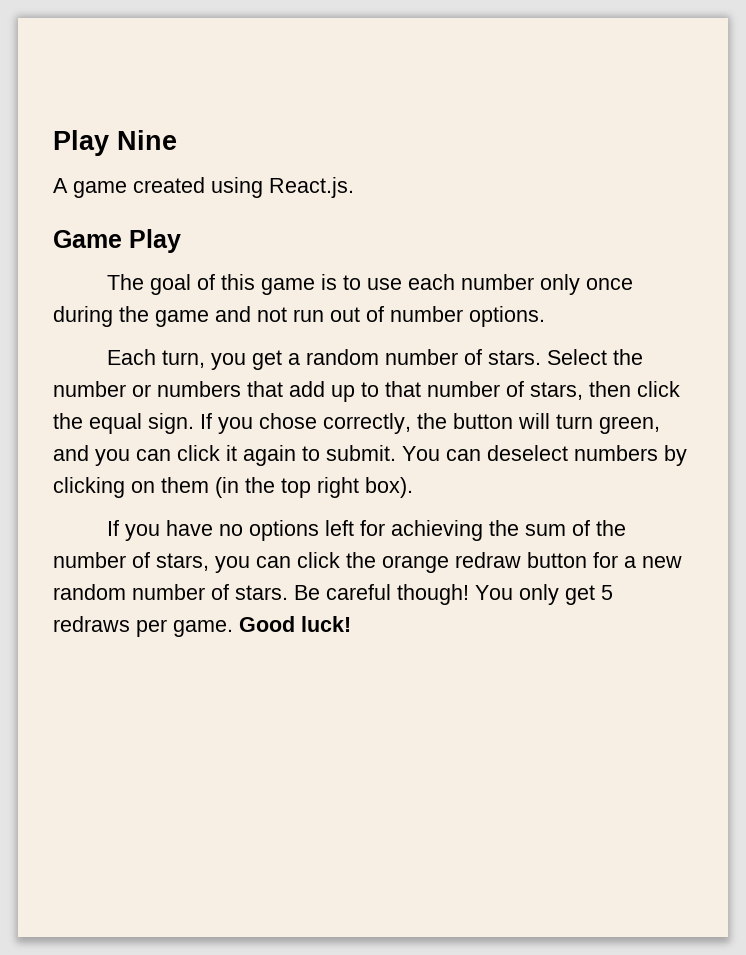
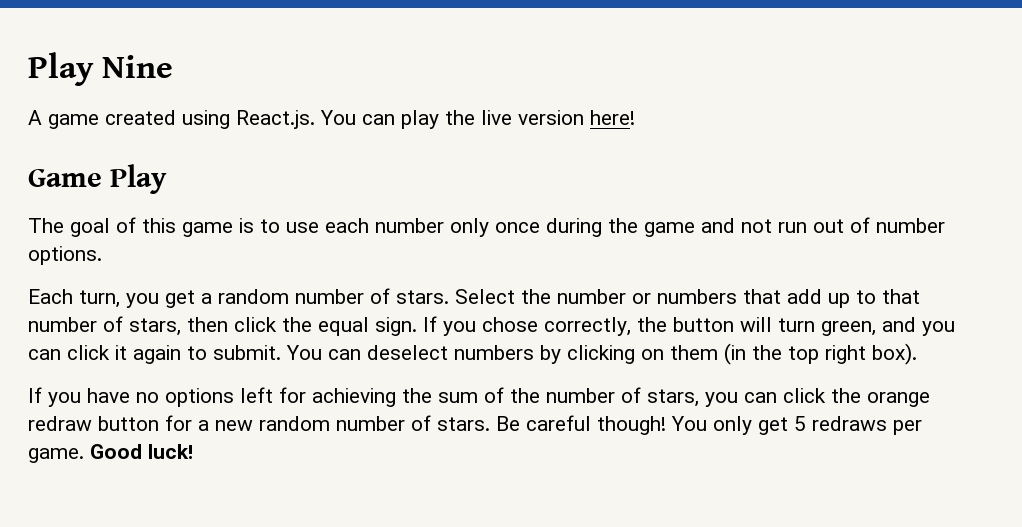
(354, 187) none -> [320,110,635,129] You can play the live version here!

